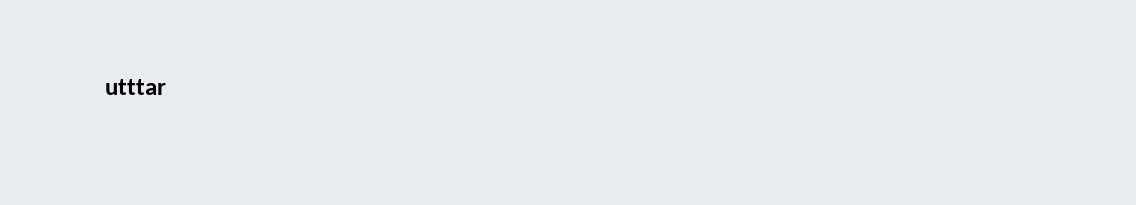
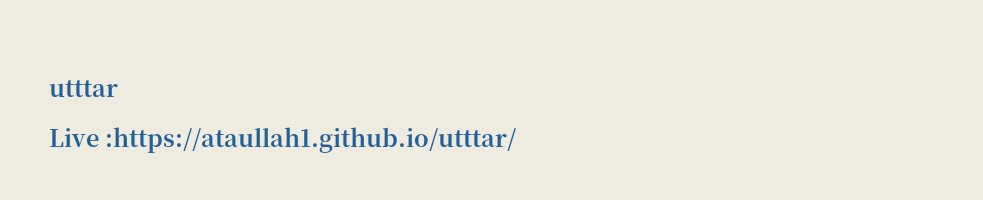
(166, 87) none -> [49,127,517,153] // Live :https://ataullah1.github.io/utttar/

